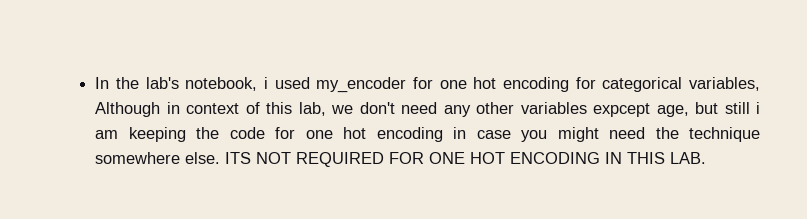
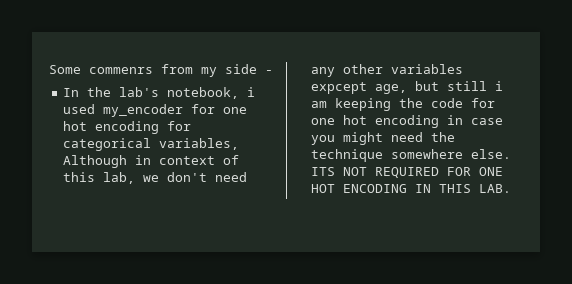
(95, 83) none -> [49,64,273,77] Some commenrs from my side - //

